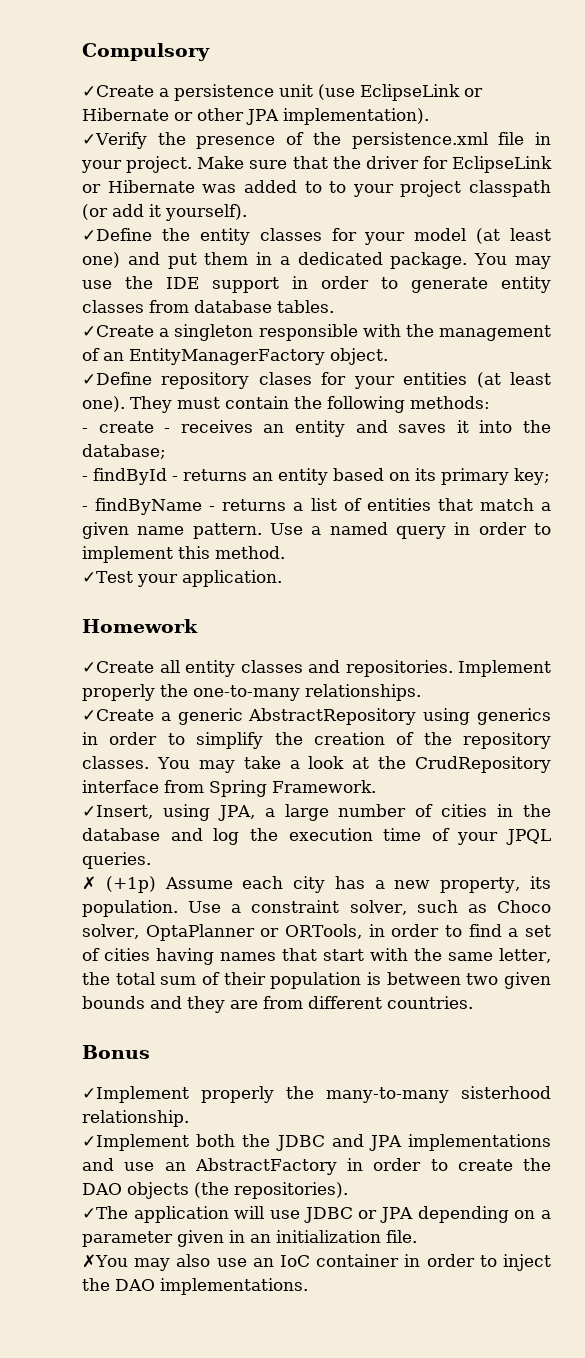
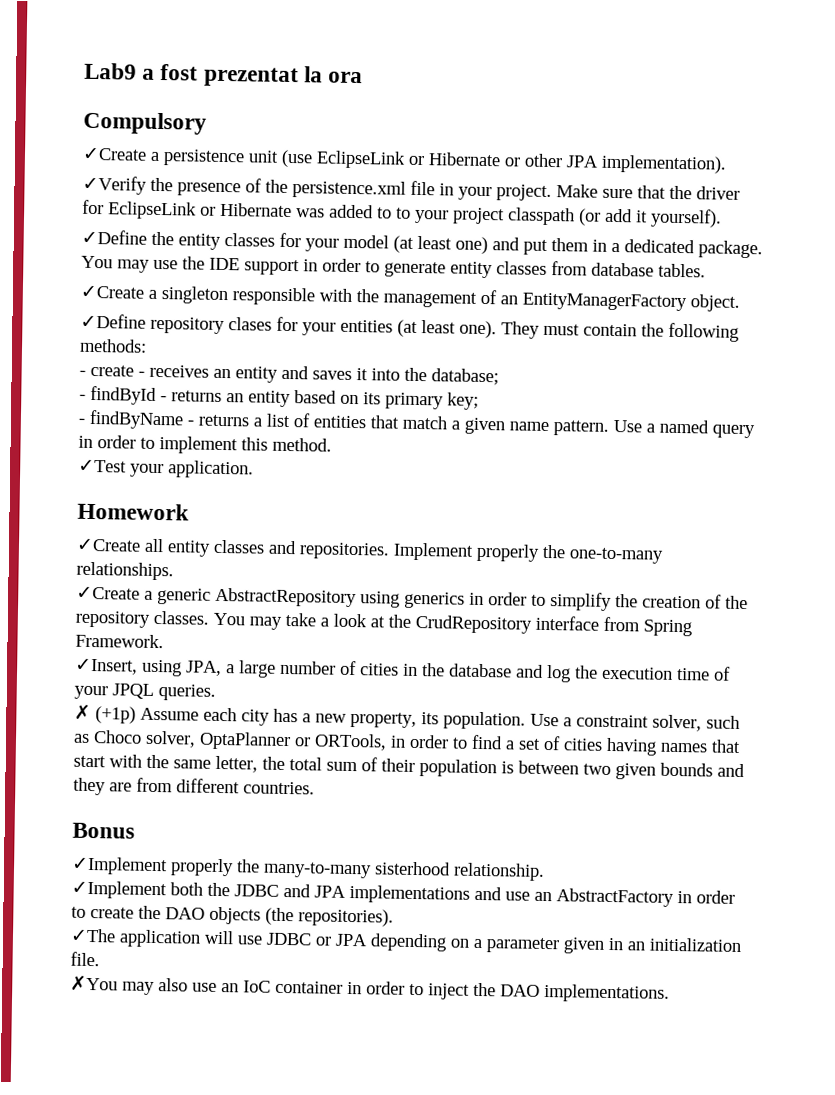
(82, 52) none -> [84,62,364,88] Lab9 a fost prezentat la ora //

